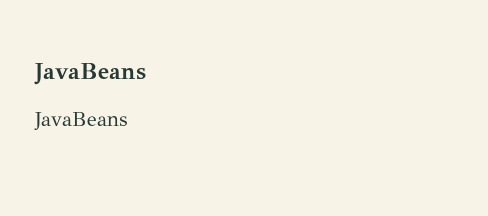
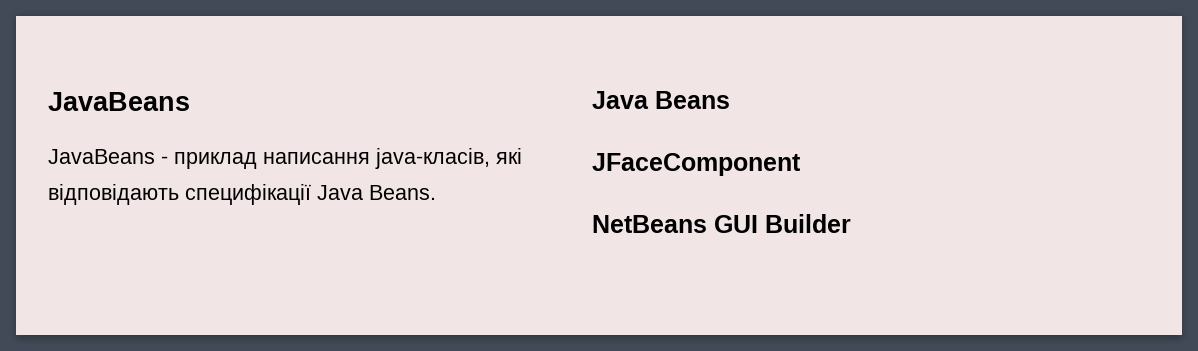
(127, 121) none -> [161,148,522,169] [48,184,436,205] [592,91,730,109] [592,153,801,176] [592,214,851,233] - приклад написання java-класів, які відповідають специфікації Java Beans. // Java Beans // JFaceComponent // NetBeans GUI Builder

